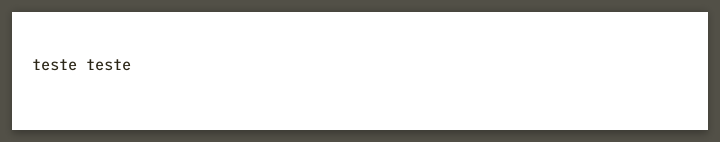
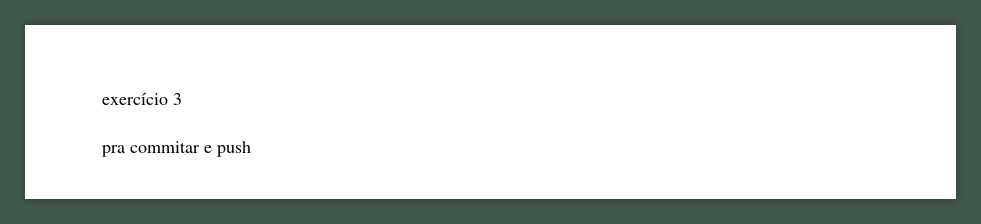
[32,59,131,71] teste teste -> [102,92,182,105] [102,141,251,157] exercício 3 // pra commitar e push

